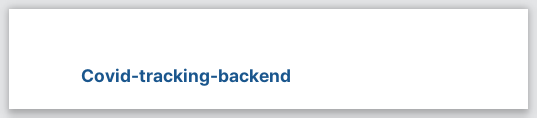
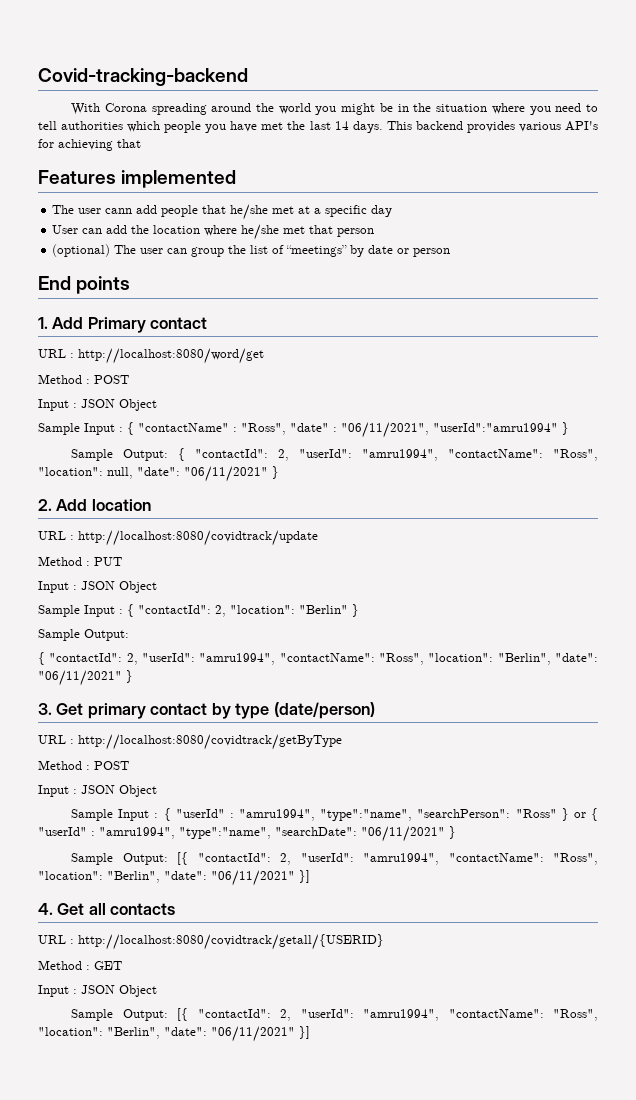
(291, 77) none -> [71,103,598,115] [38,121,598,133] [38,139,141,151] [38,170,237,188] [52,204,393,220] [52,224,375,240] [52,244,451,257] [38,276,131,294] [38,317,208,333] [38,348,264,364] [38,374,129,384] [38,399,157,411] [38,422,569,438] [71,448,599,461] [38,466,279,482] [38,499,151,511] [38,530,318,546] [38,556,122,566] [38,581,157,593] [38,604,359,617] [38,629,129,641] [38,652,598,665] [38,670,133,686] [38,702,375,719] [38,734,342,750] [38,760,129,770] [38,785,157,797] [71,808,599,821] [38,826,456,842] [71,852,599,865] [38,870,310,886] [38,903,176,915] [38,934,384,950] [38,960,122,970] [38,985,157,997] [71,1008,599,1021] [38,1026,310,1042] // With Corona spreading around the world you might be in the situation where you need to tell authorities which people you have met the last 14 days. This backend provides various API's for achieving that // Features implemented // The user cann add people that he/she met at a specific day // User can add the location where he/she met that person // (optional) The user can group the list of “meetings” by date or person // End points // 1. Add Primary contact // URL : http://localhost:8080/word/get // Method : POST // Input : JSON Object // Sample Input : { "contactName" : "Ross", "date" : "06/11/2021", "userId":"amru1994" } // Sample Output: { "contactId": 2, "userId": "amru1994", "contactName": "Ross", "location": null, "date": "06/11/2021" } // 2. Add location // URL : http://localhost:8080/covidtrack/update // Method : PUT // Input : JSON Object // Sample Input : { "contactId": 2, "location": "Berlin" } // Sample Output: // { "contactId": 2, "userId": "amru1994", "contactName": "Ross", "location": "Berlin", "date": "06/11/2021" } // 3. Get primary contact by type (date/person) // URL : http://localhost:8080/covidtrack/getByType // Method : POST // Input : JSON Object // Sample Input : { "userId" : "amru1994", "type":"name", "searchPerson": "Ross" } or { "userId" : "amru1994", "type":"name", "searchDate": "06/11/2021" } // Sample Output: [{ "contactId": 2, "userId": "amru1994", "contactName": "Ross", "location": "Berlin", "date": "06/11/2021" }] // 4. Get all contacts // URL : http://localhost:8080/covidtrack/getall/{USERID} // Method : GET // Input : JSON Object // Sample Output: [{ "contactId": 2, "userId": "amru1994", "contactName": "Ross", "location": "Berlin", "date": "06/11/2021" }]

